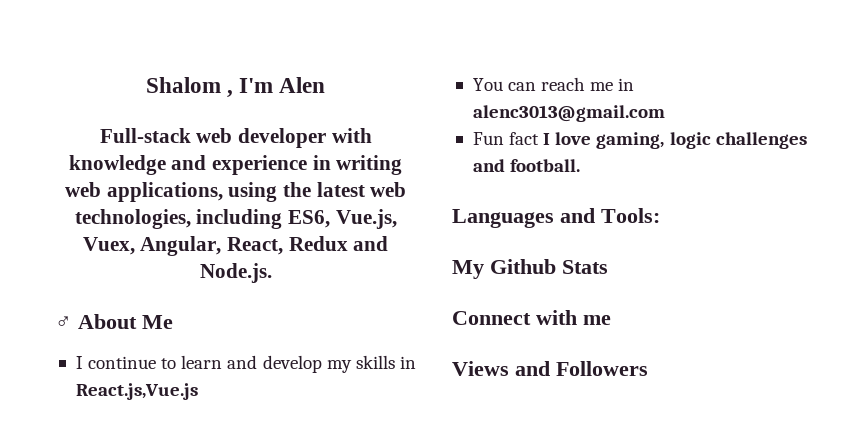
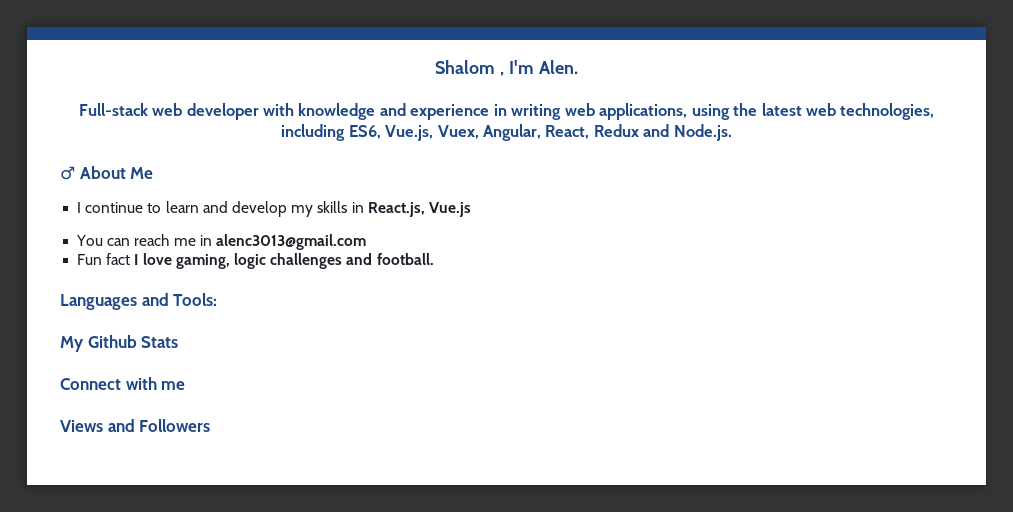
[279,77,326,93] Alen -> [538,60,578,74] Alen.
[75,383,198,400] React.js,Vue.js -> [367,202,471,217] React.js, Vue.js

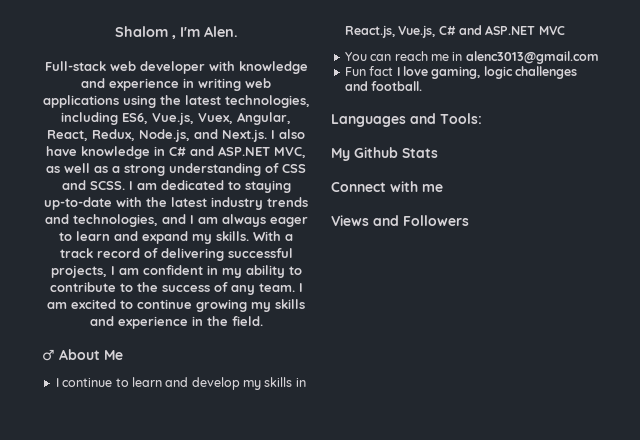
[599,103,688,120] applications, -> [42,95,119,108] applications
[805,103,836,116] web -> (221, 100) none
[593,124,732,141] Redux and Node.js. -> [92,129,305,142] [46,146,306,159] [46,163,306,176] [61,180,291,193] [44,197,308,210] [44,214,308,227] [59,231,293,244] [59,248,293,261] [50,265,302,278] [49,282,303,295] [47,299,305,312] [89,316,263,329] Redux, Node.js, and Next.js. I also have knowledge in C# and ASP.NET MVC, as well as a strong understanding of CSS and SCSS. I am dedicated to staying up-to-date with the latest industry trends and technologies, and I am always eager to learn and expand my skills. With a track record of delivering successful projects, I am confident in my ability to contribute to the success of any team. I am excited to continue growing my skills and experience in the field.
[428,202,471,217] Vue.js -> [398,25,565,38] Vue.js, C# and ASP.NET MVC

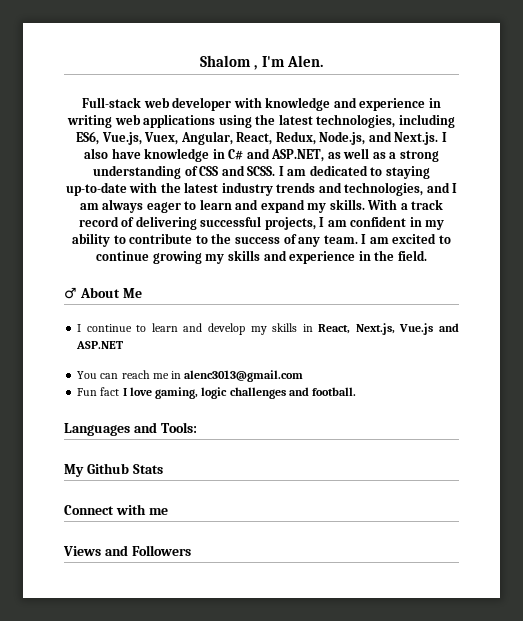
[218,146,306,158] ASP.NET MVC, -> [271,149,325,162] ASP.NET,
[344,25,565,38] React.js, Vue.js, C# and ASP.NET MVC -> [318,323,459,335] [76,341,124,349] React, Next.js, Vue.js and ASP.NET

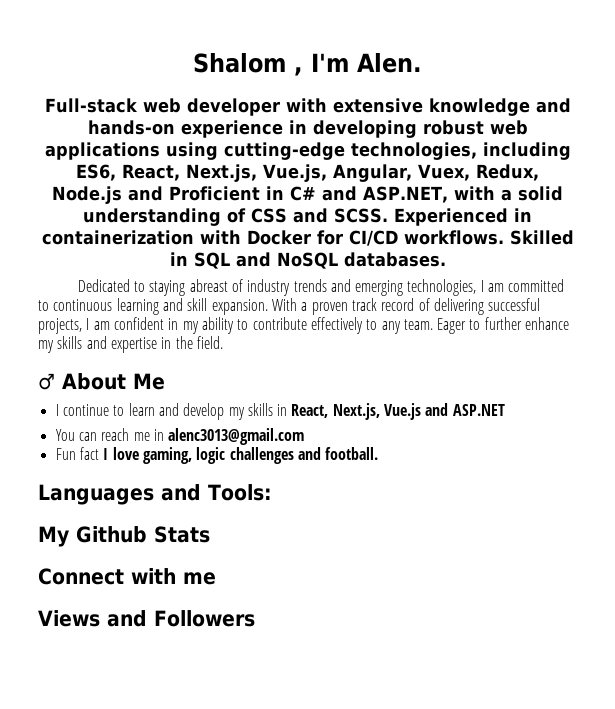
(262, 102) none -> [332,98,423,113] extensive
[359,98,441,111] [67,115,113,128] experience in writing -> [87,120,484,138] hands-on experience in developing robust
[255,114,313,125] the latest -> [223,142,345,160] cutting-edge
[101,131,447,145] [84,148,439,162] Vue.js, Vuex, Angular, React, Redux, Node.js, and Next.js. I also have knowledge in C# and ASP.NET, as well as a strong -> [121,164,540,182] [52,186,563,204] React, Next.js, Vue.js, Angular, Vuex, Redux, Node.js and Proficient in C# and ASP.NET, with a solid
[278,165,430,179] [65,182,458,196] [79,199,365,213] I am dedicated to staying up-to-date with the latest industry trends and technologies, and I am always eager to learn and expand my skills. -> [393,208,532,226] [41,230,574,246] [169,252,446,269] [77,279,565,296] [38,298,268,315] Experienced in containerization with Docker for CI/CD workflows. Skilled in SQL and NoSQL databases. // Dedicated to staying abreast of industry trends and emerging technologies, I am committed to continuous learning and skill expansion.
(408, 206) none -> [311,302,348,315] proven
[195,233,451,247] [96,251,202,264] to the success of any team. I am excited to continue growing -> [310,317,570,334] effectively to any team. Eager to further enhance
[289,251,356,264] experience -> [110,337,157,353] expertise

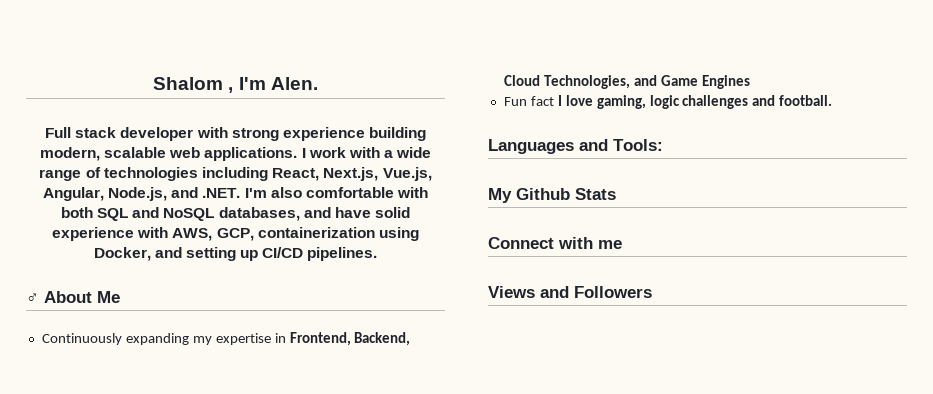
[44,98,571,116] [87,120,528,138] [44,142,571,160] [75,164,540,182] [52,186,563,204] [83,208,532,226] [41,230,574,246] [169,252,446,269] [77,279,565,296] [38,298,541,315] [38,317,570,334] [38,336,223,353] [38,373,165,390] [55,403,505,420] [55,428,305,445] Full-stack web developer with extensive knowledge and hands-on experience in developing robust web applications using cutting-edge technologies, including ES6, React, Next.js, Vue.js, Angular, Vuex, Redux, Node.js and Proficient in C# and ASP.NET, with a solid understanding of CSS and SCSS. Experienced in containerization with Docker for CI/CD workflows. Skilled in SQL and NoSQL databases. // Dedicated to staying abreast of industry trends and emerging technologies, I am committed to continuous learning and skill expansion. With a proven track record of delivering successful projects, I am confident in my ability to contribute effectively to any team. Eager to further enhance my skills and expertise in the field. // ♂ About Me // I continue to learn and develop my skills in React, Next.js, Vue.js and ASP.NET // You can reach me in alenc3013@gmail.com -> [44,127,427,141] [39,147,432,161] [39,167,432,181] [42,187,429,201] [60,207,411,221] [52,227,419,241] [93,247,378,261] [26,291,120,303] [41,332,411,346] [503,75,750,89] Full stack developer with strong experience building modern, scalable web applications. I work with a wide range of technologies including React, Next.js, Vue.js, Angular, Node.js, and .NET. I'm also comfortable with both SQL and NoSQL databases, and have solid experience with AWS, GCP, containerization using Docker, and setting up CI/CD pipelines. // ♂ About Me // Continuously expanding my expertise in Frontend, Backend, Cloud Technologies, and Game Engines

